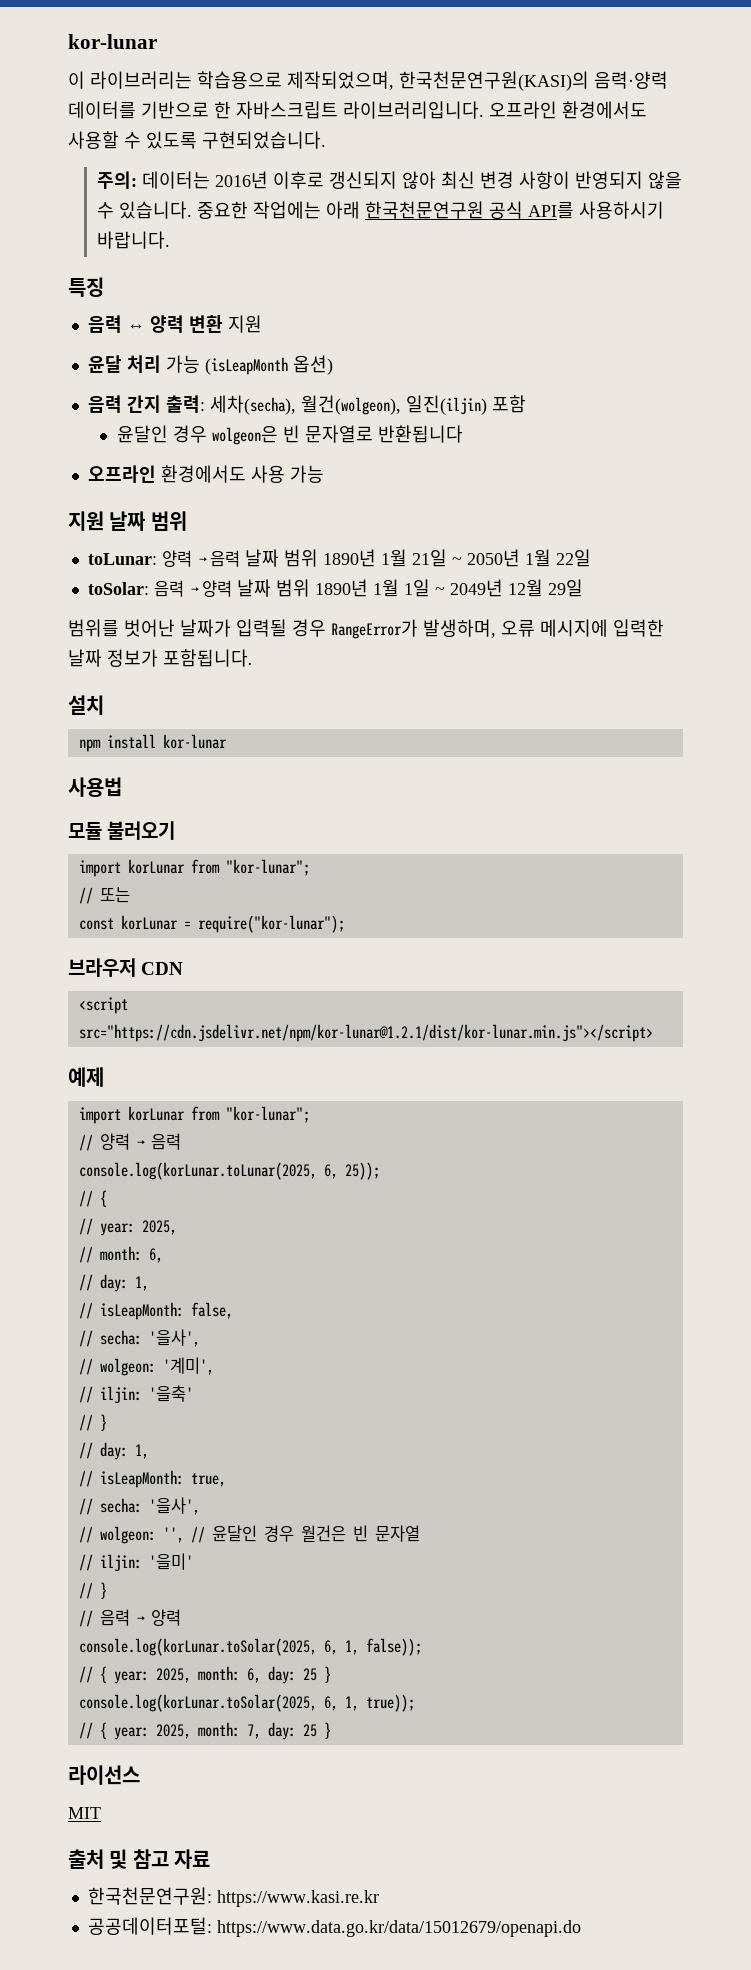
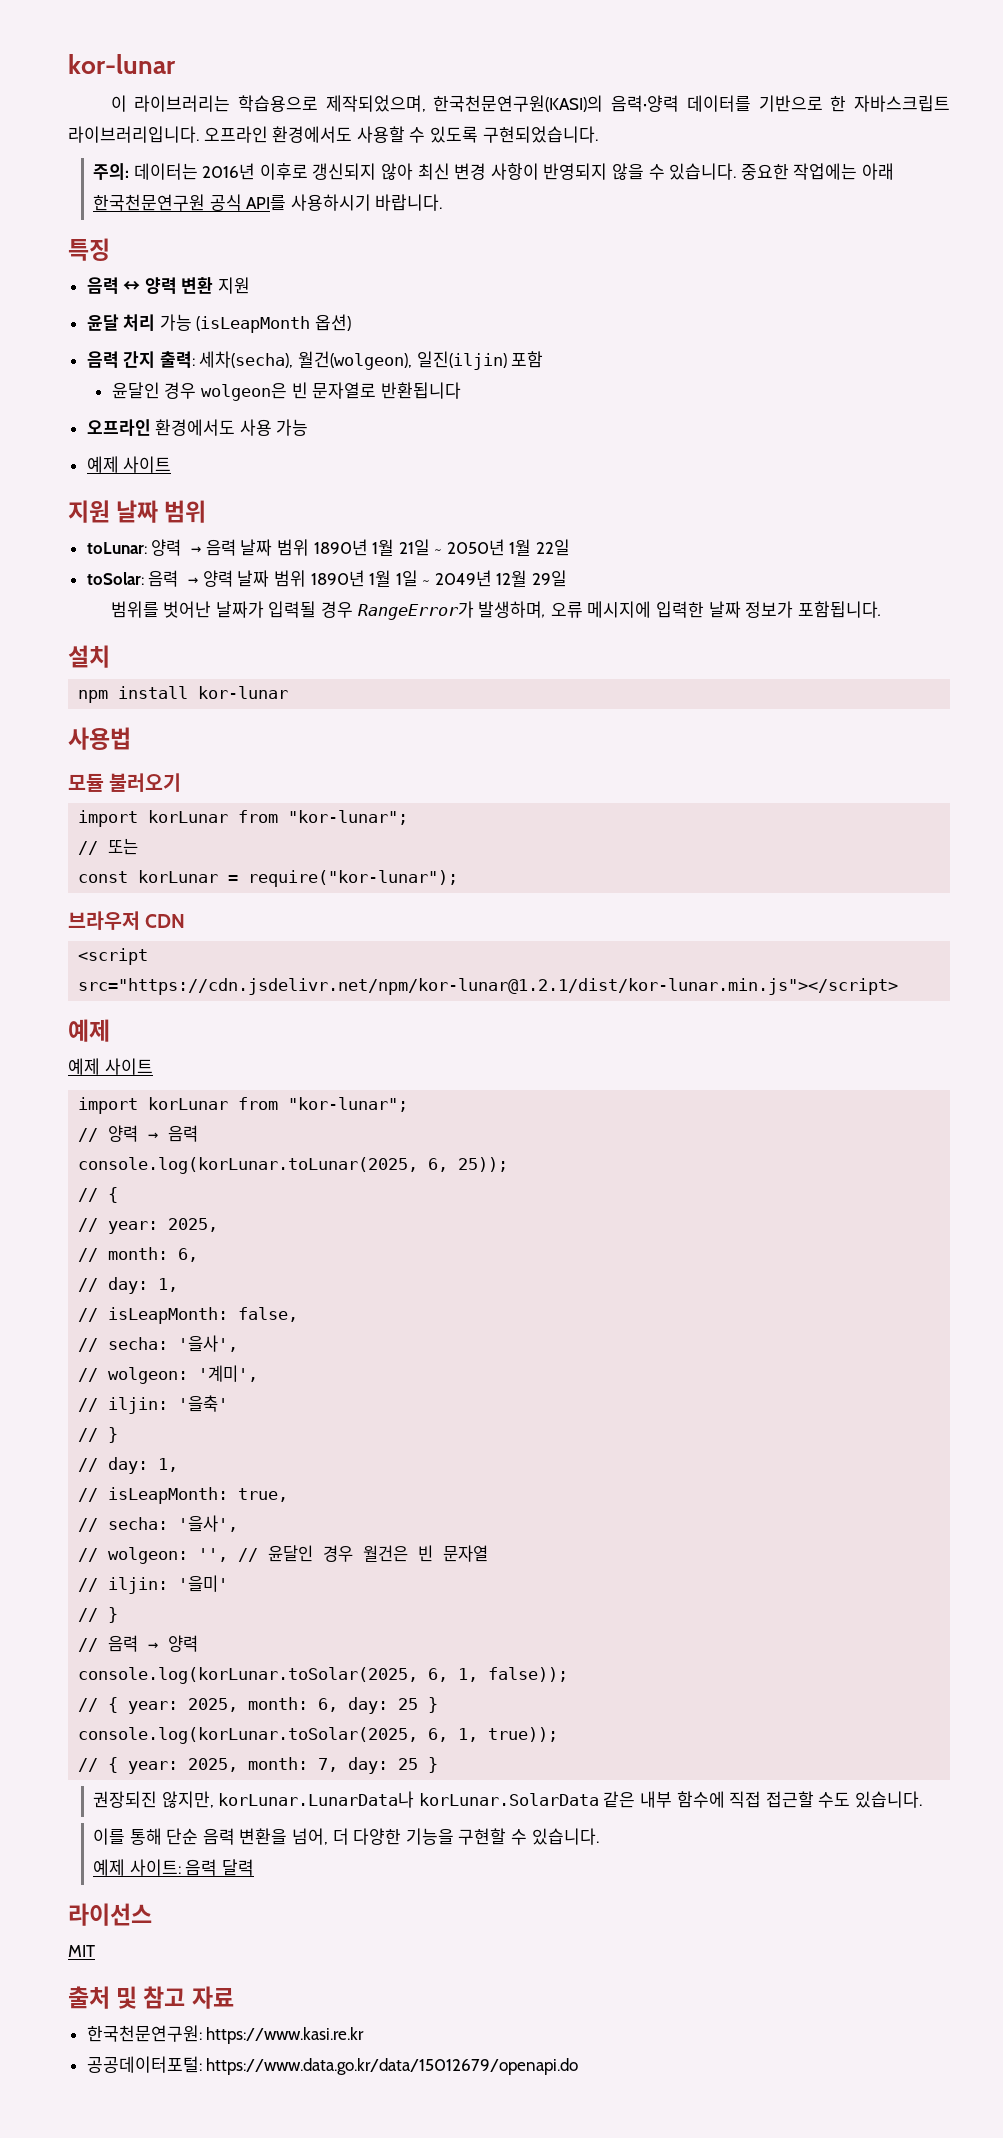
(324, 474) none -> [86,456,172,473] // 예제 사이트
(104, 1077) none -> [68,1058,153,1075] // 예제 사이트
(331, 1730) none -> [93,1791,922,1808] [93,1828,599,1845] [93,1859,254,1876] // 권장되진 않지만, korLunar.LunarData나 korLunar.SolarData 같은 내부 함수에 직접 접근할 수도 있습니다. // 이를 통해 단순 음력 변환을 넘어, 더 다양한 기능을 구현할 수 있습니다. // 예제 사이트: 음력 달력

